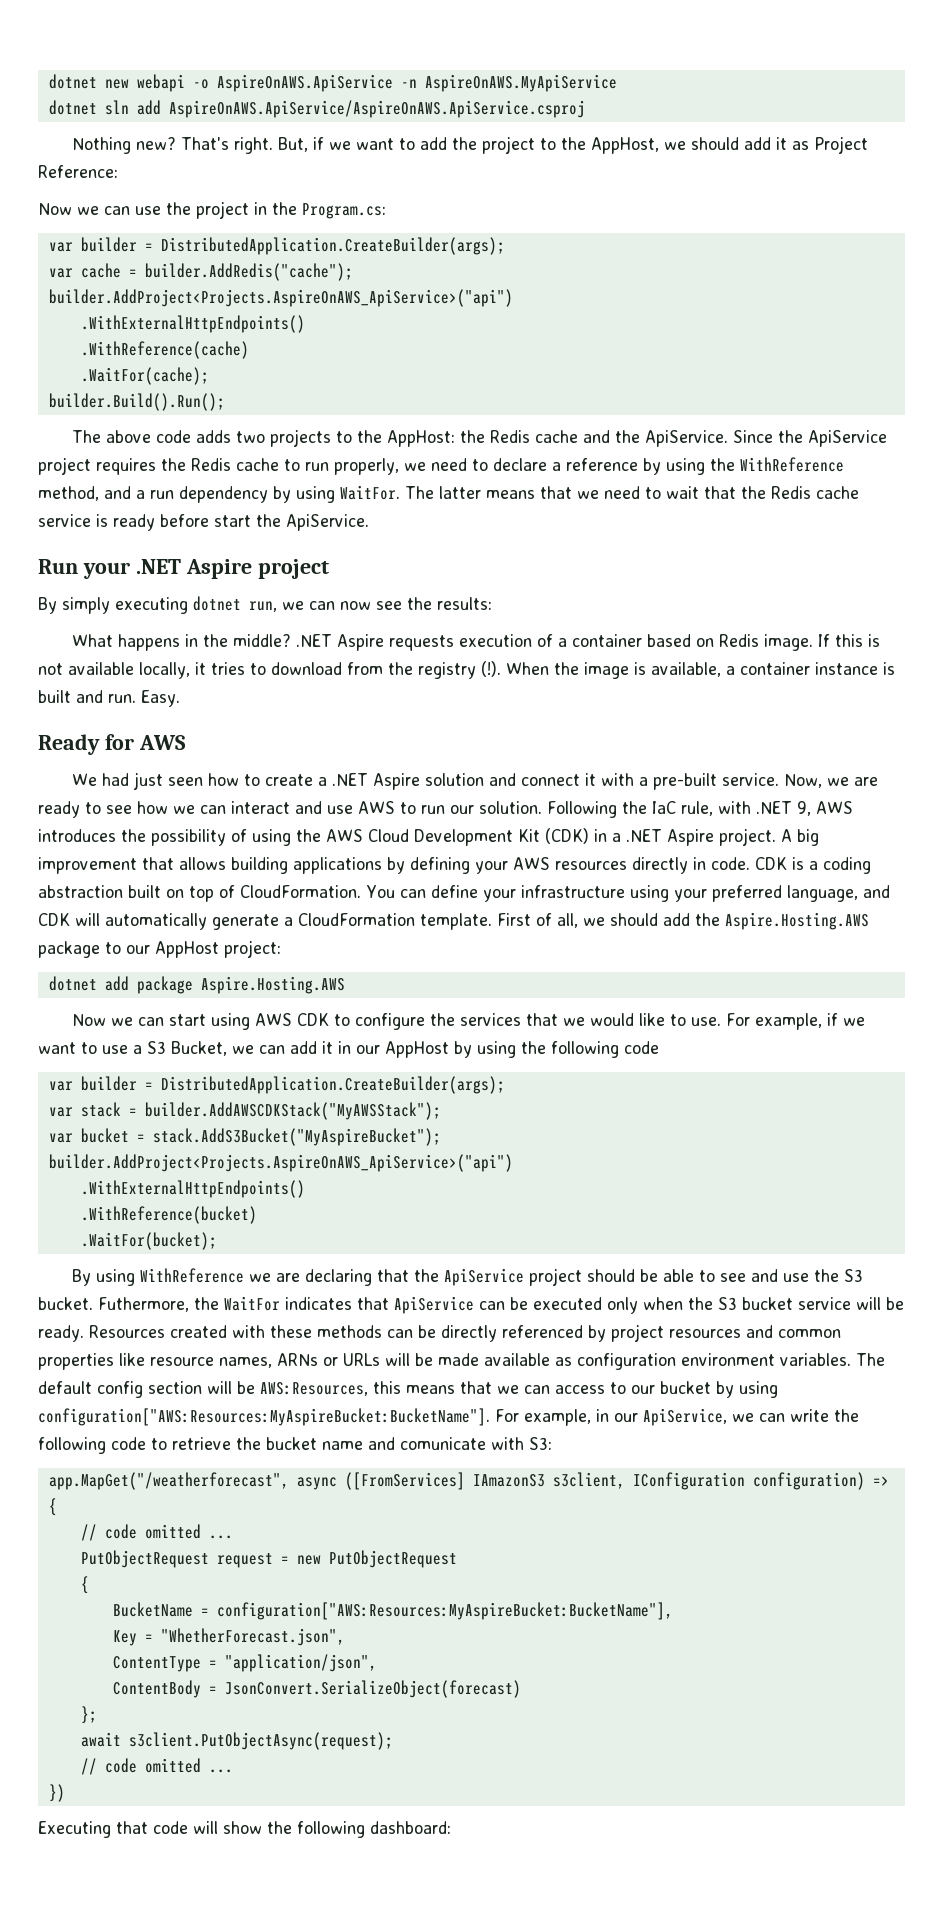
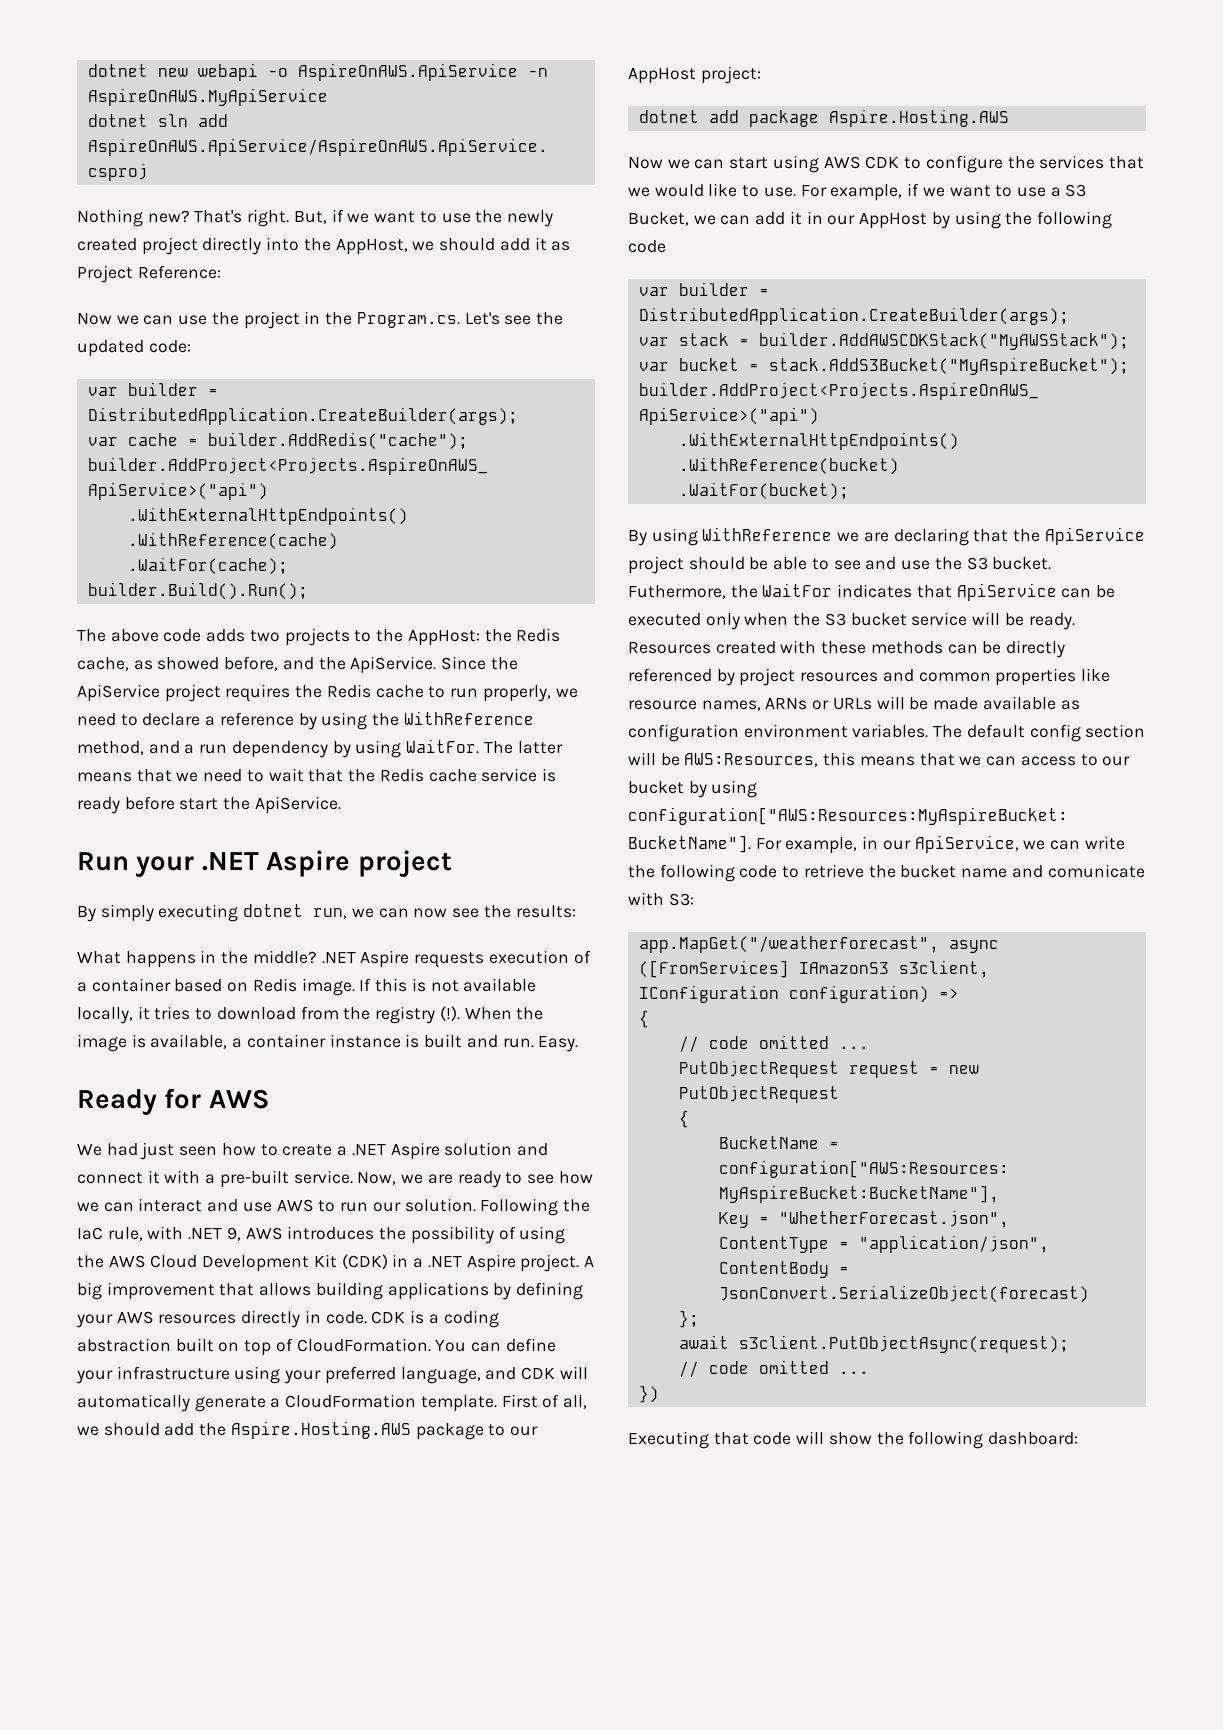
[419,136,556,154] add the project to -> [441,210,553,227] [77,237,300,255] use the newly created project directly into
[302,203,386,219] Program.cs: -> [356,312,563,328] [77,340,191,357] Program.cs. Let's see the updated code:
[534,430,578,443] cache -> [77,656,279,671] cache, as showed before,

